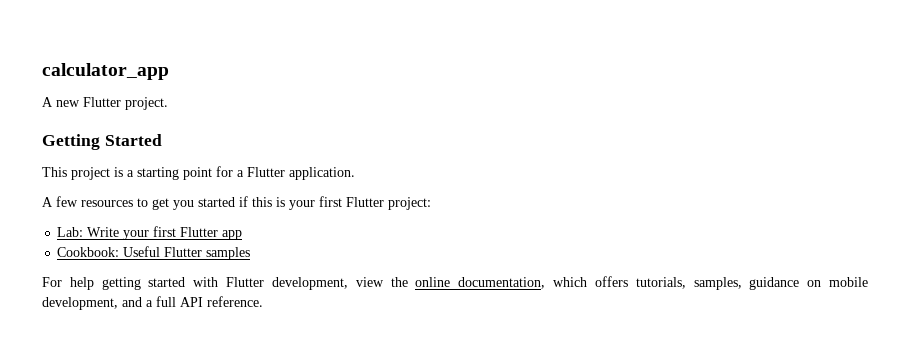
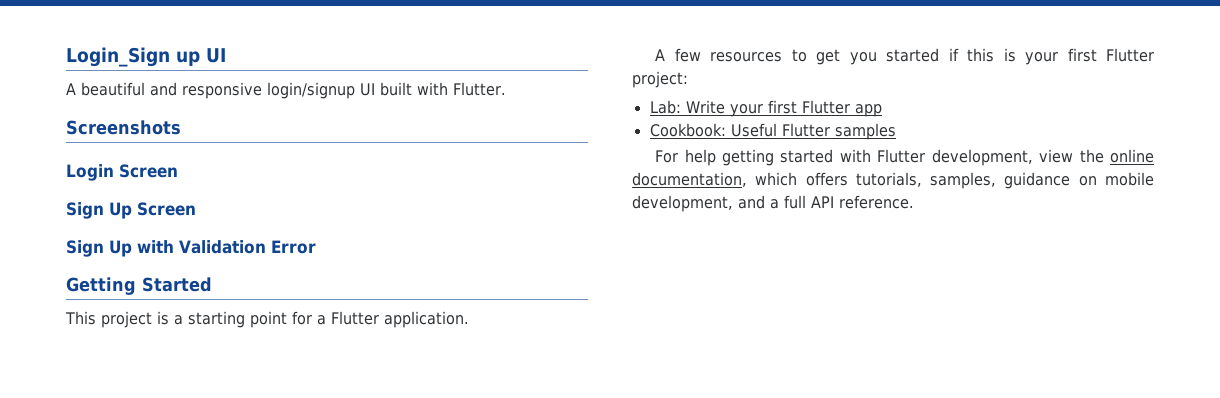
[42,63,169,80] [42,97,168,110] calculator_app // A new Flutter project. -> [66,47,226,67] [66,82,506,99] [66,120,181,135] [66,164,178,181] [66,202,196,219] [66,240,316,257] Login_Sign up UI // A beautiful and responsive login/signup UI built with Flutter. // Screenshots // Login Screen // Sign Up Screen // Sign Up with Validation Error

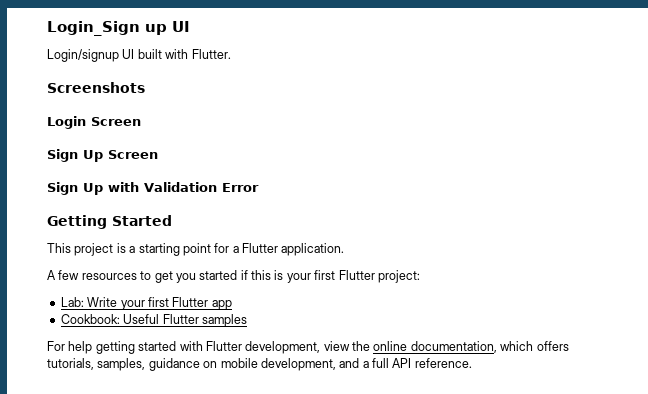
[66,82,355,99] A beautiful and responsive login/signup -> [47,49,119,62] Login/signup

